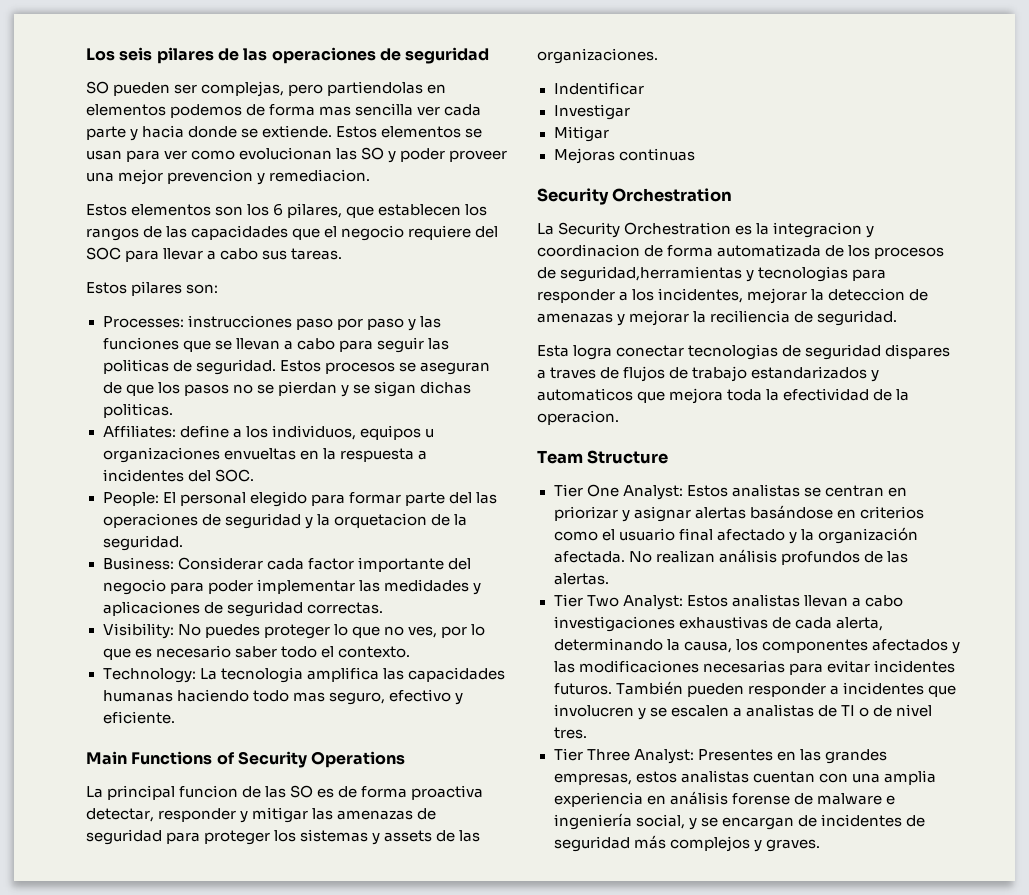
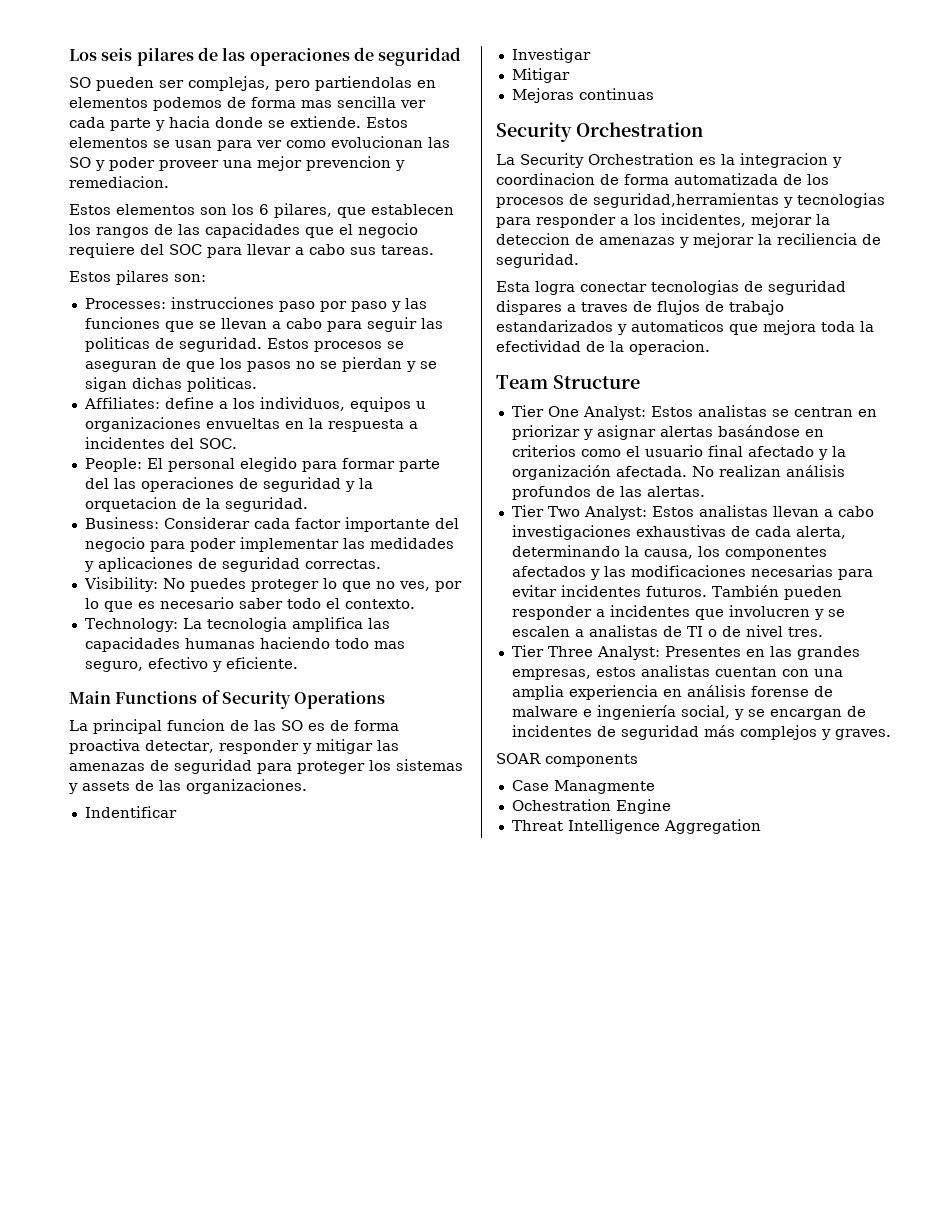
(820, 845) none -> [496,753,638,767] [511,780,655,794] [511,799,671,814] [511,819,761,834] // SOAR components // Case Managmente // Ochestration Engine // Threat Intelligence Aggregation

